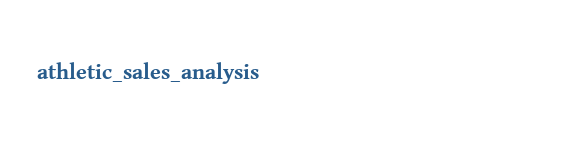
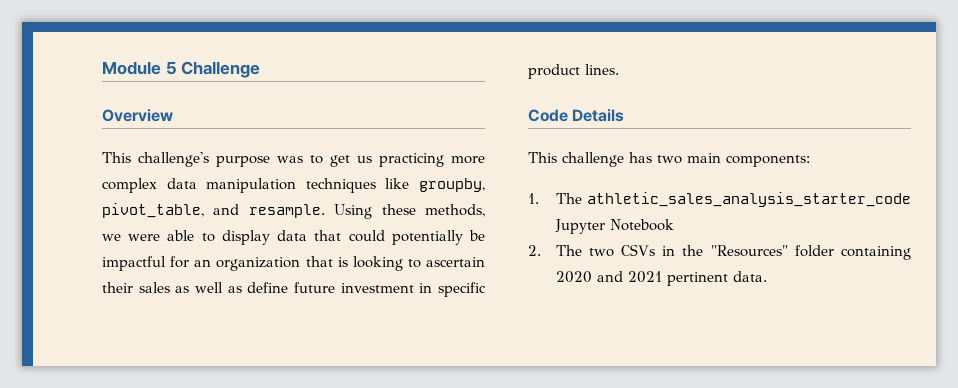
[37,62,259,84] athletic_sales_analysis -> [102,61,261,78] [102,109,173,122] [102,152,485,167] [102,178,485,193] [102,203,485,219] [102,230,486,245] [102,256,485,271] [102,282,486,297] [528,64,619,79] [528,109,625,122] [528,152,810,167] [528,192,911,207] [554,219,674,234] [528,244,911,260] [555,271,767,286] Module 5 Challenge // Overview // This challenge's purpose was to get us practicing more complex data manipulation techniques like groupby, pivot_table, and resample. Using these methods, we were able to display data that could potentially be impactful for an organization that is looking to ascertain their sales as well as define future investment in specific product lines. // Code Details // This challenge has two main components: // 1. The athletic_sales_analysis_starter_code Jupyter Notebook // 2. The two CSVs in the "Resources" folder containing 2020 and 2021 pertinent data.

